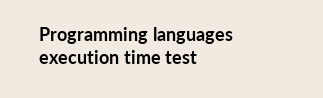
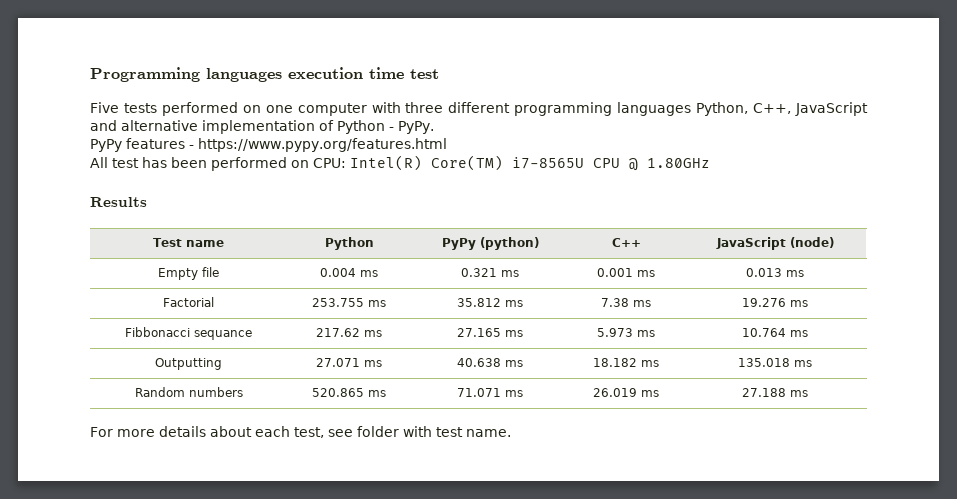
(198, 57) none -> [90,102,868,116] [90,120,434,134] [90,138,447,152] [90,155,710,171] [90,197,147,207] [153,238,224,247] [324,237,374,250] [441,237,539,250] [611,238,641,247] [715,237,834,250] [158,267,219,280] [320,268,378,277] [461,268,519,277] [597,268,655,277] [746,268,804,277] [163,297,215,307] [312,298,386,307] [457,298,523,307] [601,298,651,307] [742,298,808,307] [125,327,252,340] [316,328,382,337] [457,328,523,337] [597,328,655,337] [742,328,808,337] [155,358,222,370] [316,358,382,367] [457,358,523,367] [593,358,659,367] [738,358,812,367] [134,387,243,397] [312,388,386,397] [457,388,523,397] [593,388,659,397] [742,388,808,397] [90,426,511,438] // Five tests performed on one computer with three different programming languages Python, C++, JavaScript and alternative implementation of Python - PyPy. // PyPy features - https://www.pypy.org/features.html // All test has been performed on CPU: Intel(R) Core(TM) i7-8565U CPU @ 1.80GHz // Results // Test name | Python | PyPy (python) | C++ | JavaScript (node) // Empty file | 0.004 ms | 0.321 ms | 0.001 ms | 0.013 ms // Factorial | 253.755 ms | 35.812 ms | 7.38 ms | 19.276 ms // Fibbonacci sequance | 217.62 ms | 27.165 ms | 5.973 ms | 10.764 ms // Outputting | 27.071 ms | 40.638 ms | 18.182 ms | 135.018 ms // Random numbers | 520.865 ms | 71.071 ms | 26.019 ms | 27.188 ms // For more details about each test, see folder with test name.

